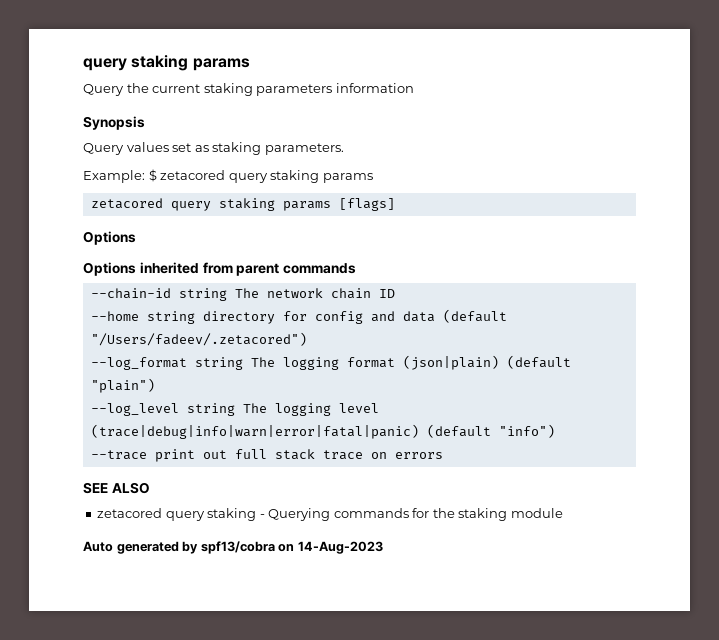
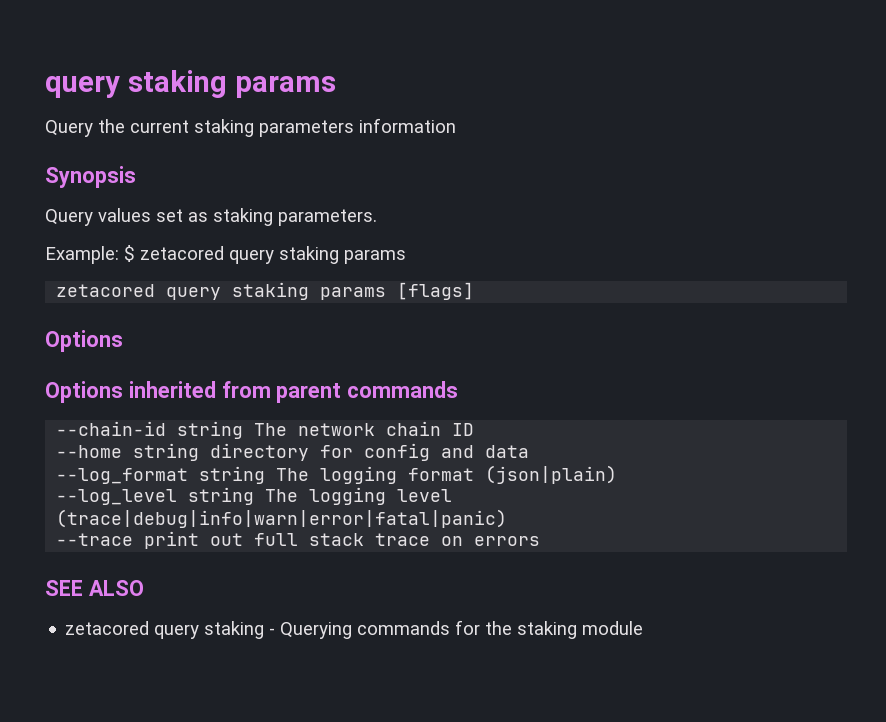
[442,309,507,323] [90,332,307,346] (default "/Users/fadeev/.zetacored") -> (530, 451) none
[506,355,571,369] [90,378,155,393] (default "plain") -> (618, 474) none
[426,424,555,438] (default "info") -> (508, 518) none
[83,541,383,554] // Auto generated by spf13/cobra on 14-Aug-2023 -> (644, 628) none

